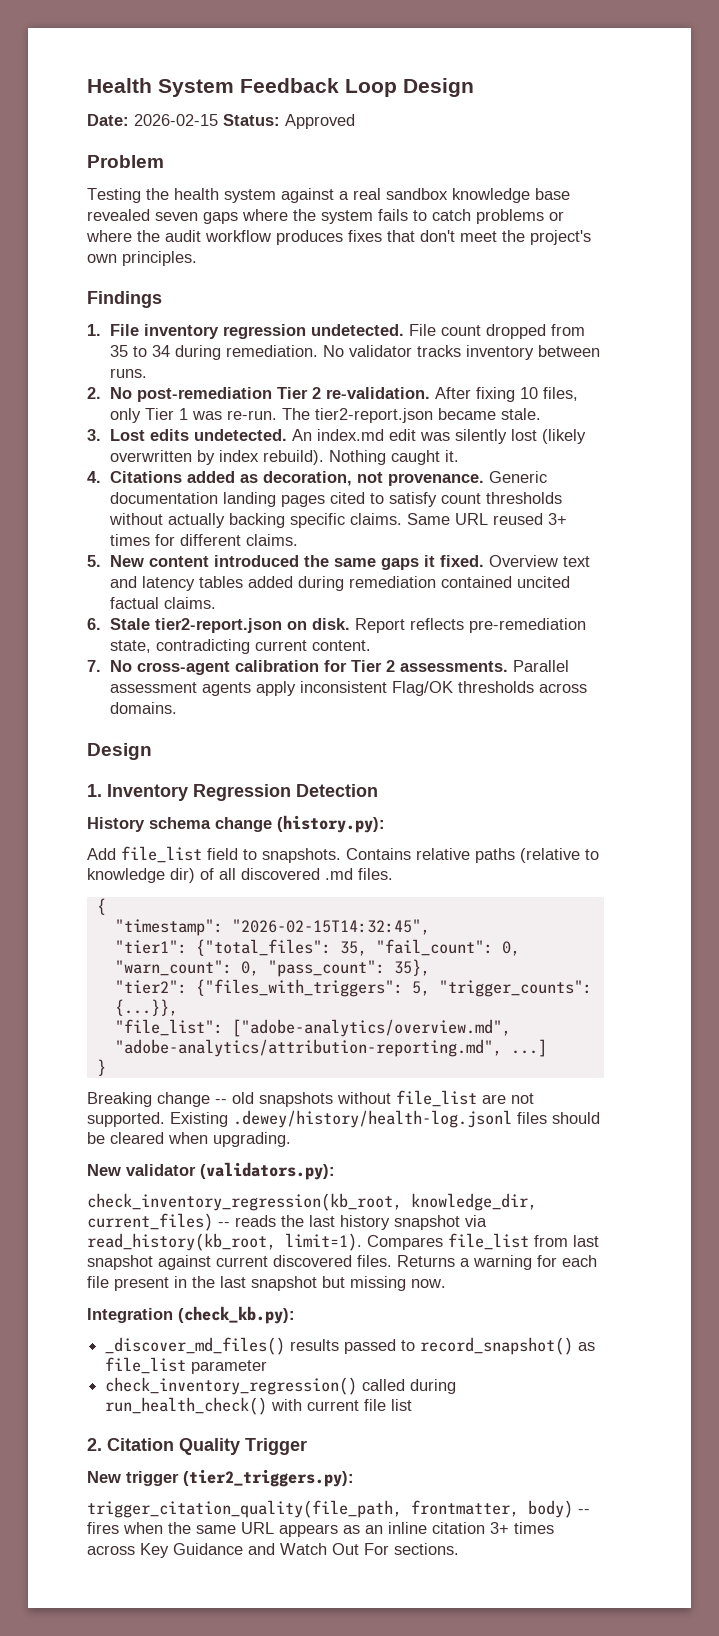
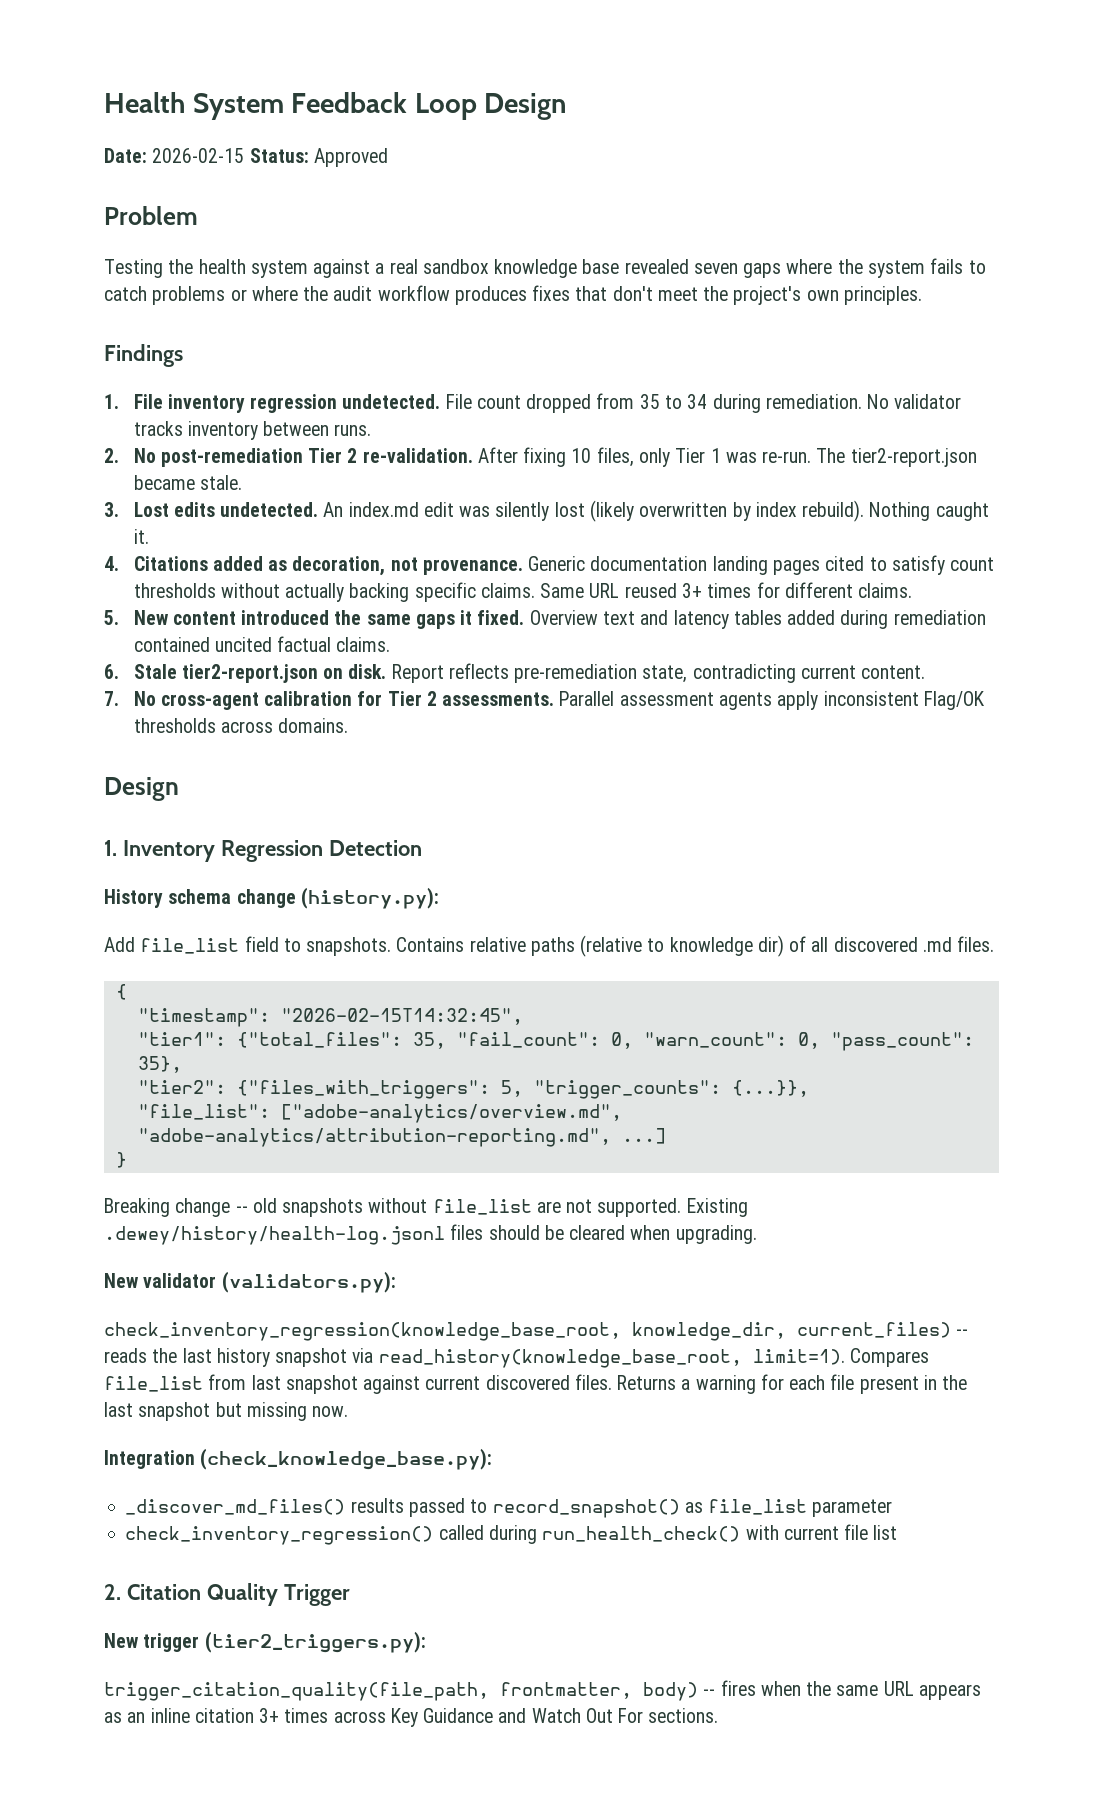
[87,1193,402,1211] check_inventory_regression(kb_root, -> [104,1322,621,1341] check_inventory_regression(knowledge_base_root,
[87,1233,276,1251] read_history(kb_root, -> [378,1349,742,1368] read_history(knowledge_base_root,
[178,1306,295,1324] (check_kb.py): -> [200,1448,493,1470] (check_knowledge_base.py):

